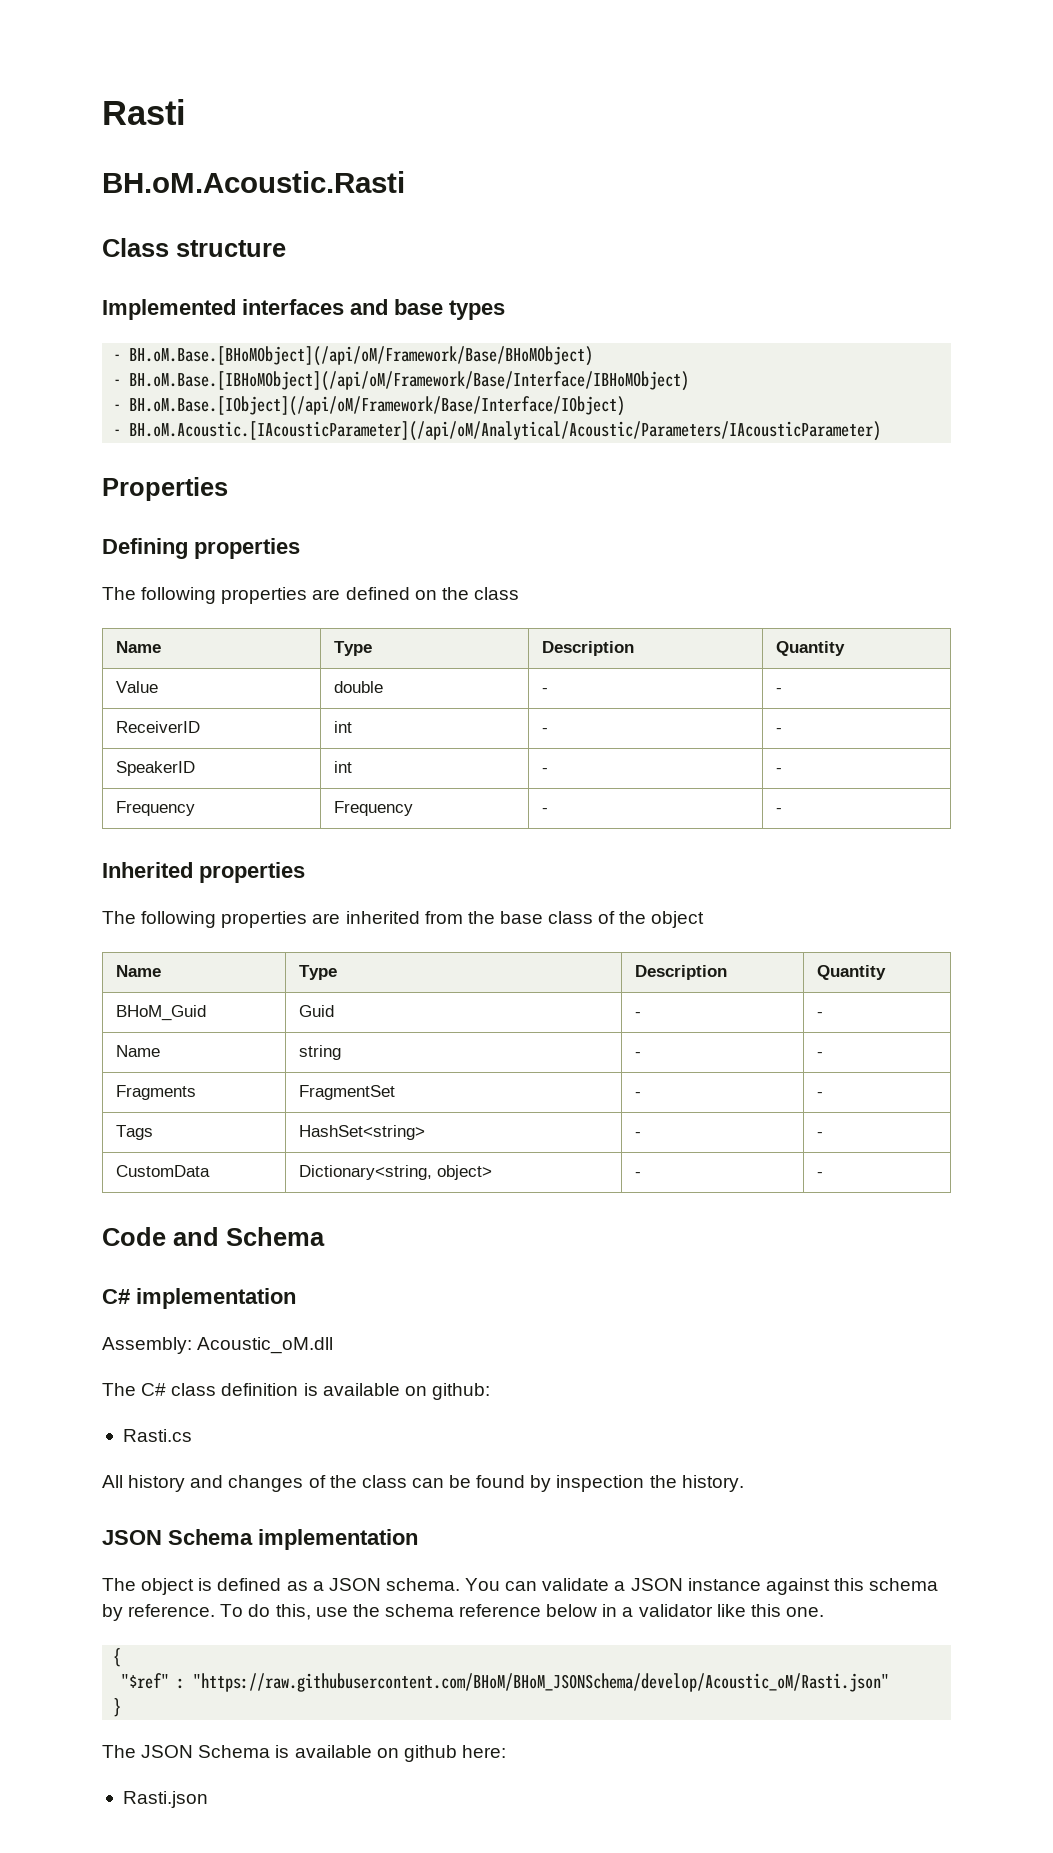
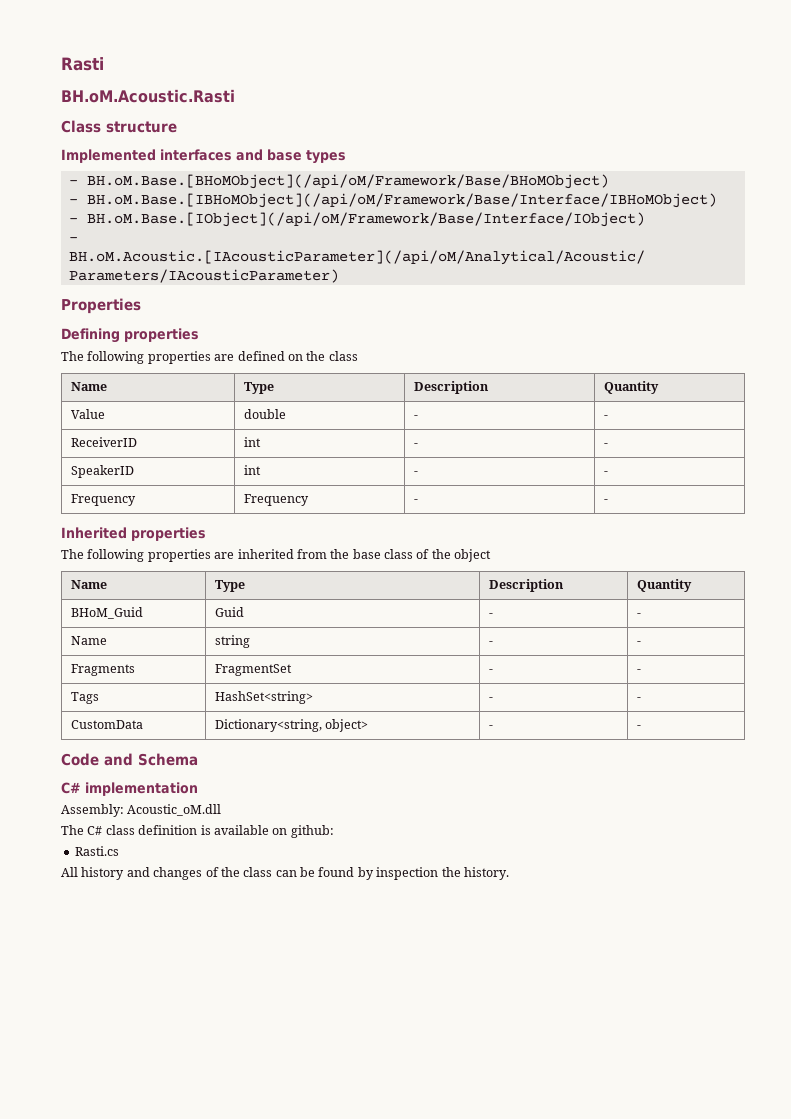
[102,1529,418,1550] [102,1578,939,1595] [102,1604,824,1621] [113,1648,122,1667] [121,1673,890,1692] [113,1698,122,1717] [102,1745,506,1762] [122,1791,208,1808] // JSON Schema implementation // The object is defined as a JSON schema. You can validate a JSON instance against this schema by reference. To do this, use the schema reference below in a validator like this one. // { // "$ref" : "https://raw.githubusercontent.com/BHoM/BHoM_JSONSchema/develop/Acoustic_oM/Rasti.json" // } // The JSON Schema is available on github here: // Rasti.json -> (509, 873) none

